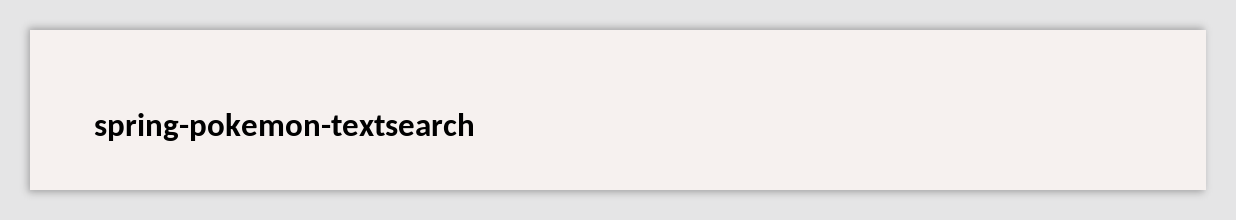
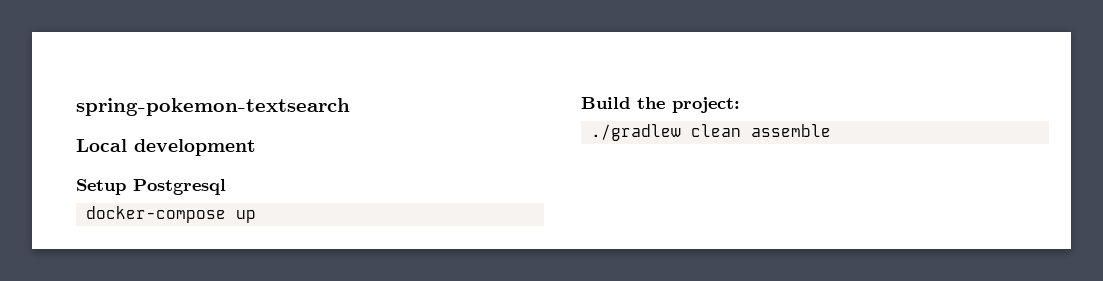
(475, 127) none -> [76,139,256,156] [76,179,226,195] [85,206,256,223] [581,97,740,113] [590,124,831,141] // Local development // Setup Postgresql // docker-compose up // Build the project: // ./gradlew clean assemble

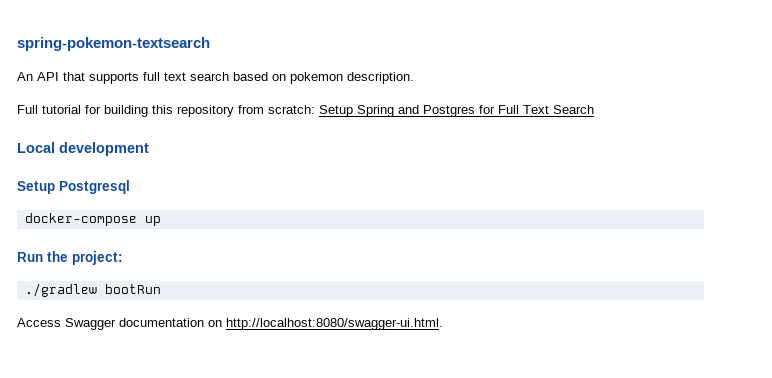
(350, 107) none -> [17,72,414,84] [17,105,594,117] // An API that supports full text search based on pokemon description. // Full tutorial for building this repository from scratch: Setup Spring and Postgres for Full Text Search
[581,97,630,109] Build -> [17,252,43,262] Run
[690,124,831,137] clean assemble -> [104,284,161,294] [17,318,443,330] bootRun // Access Swagger documentation on http://localhost:8080/swagger-ui.html.

